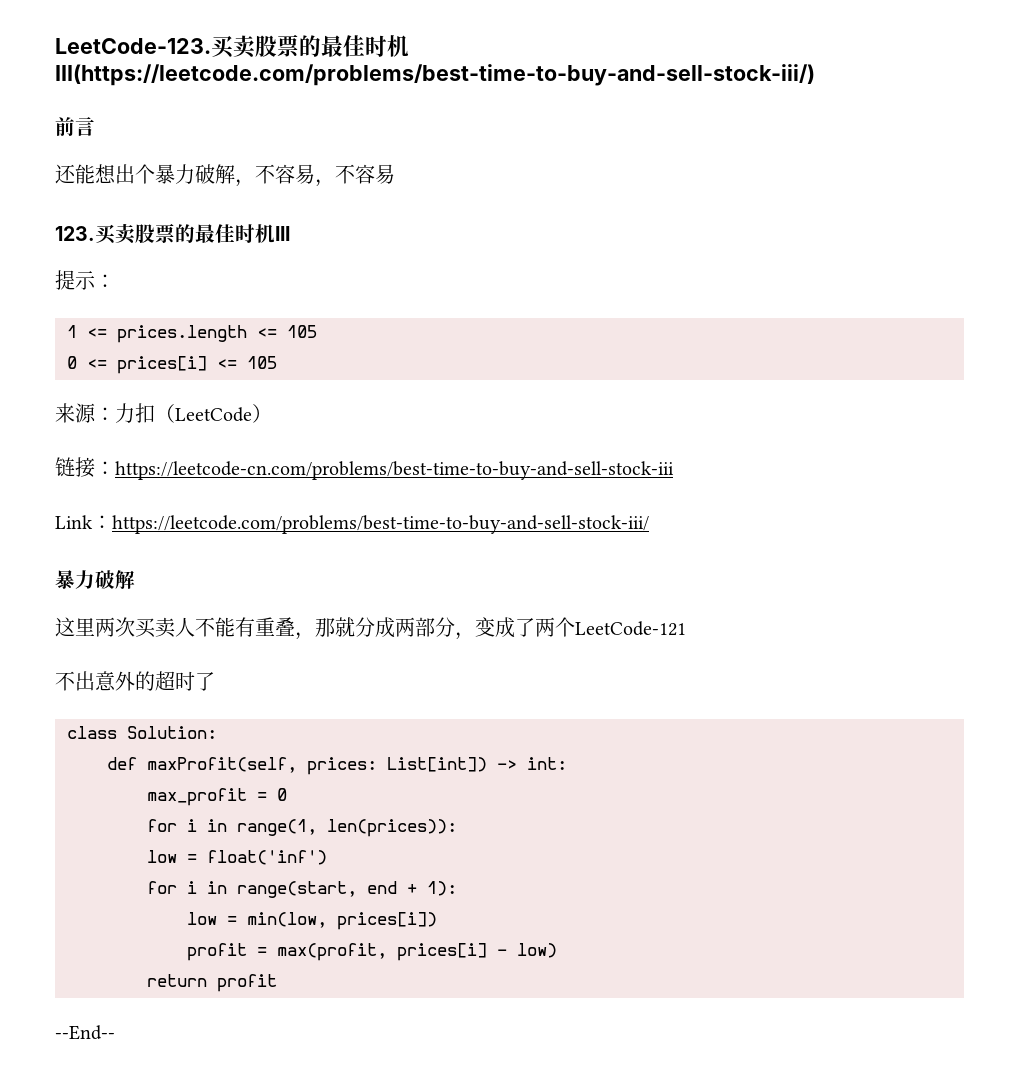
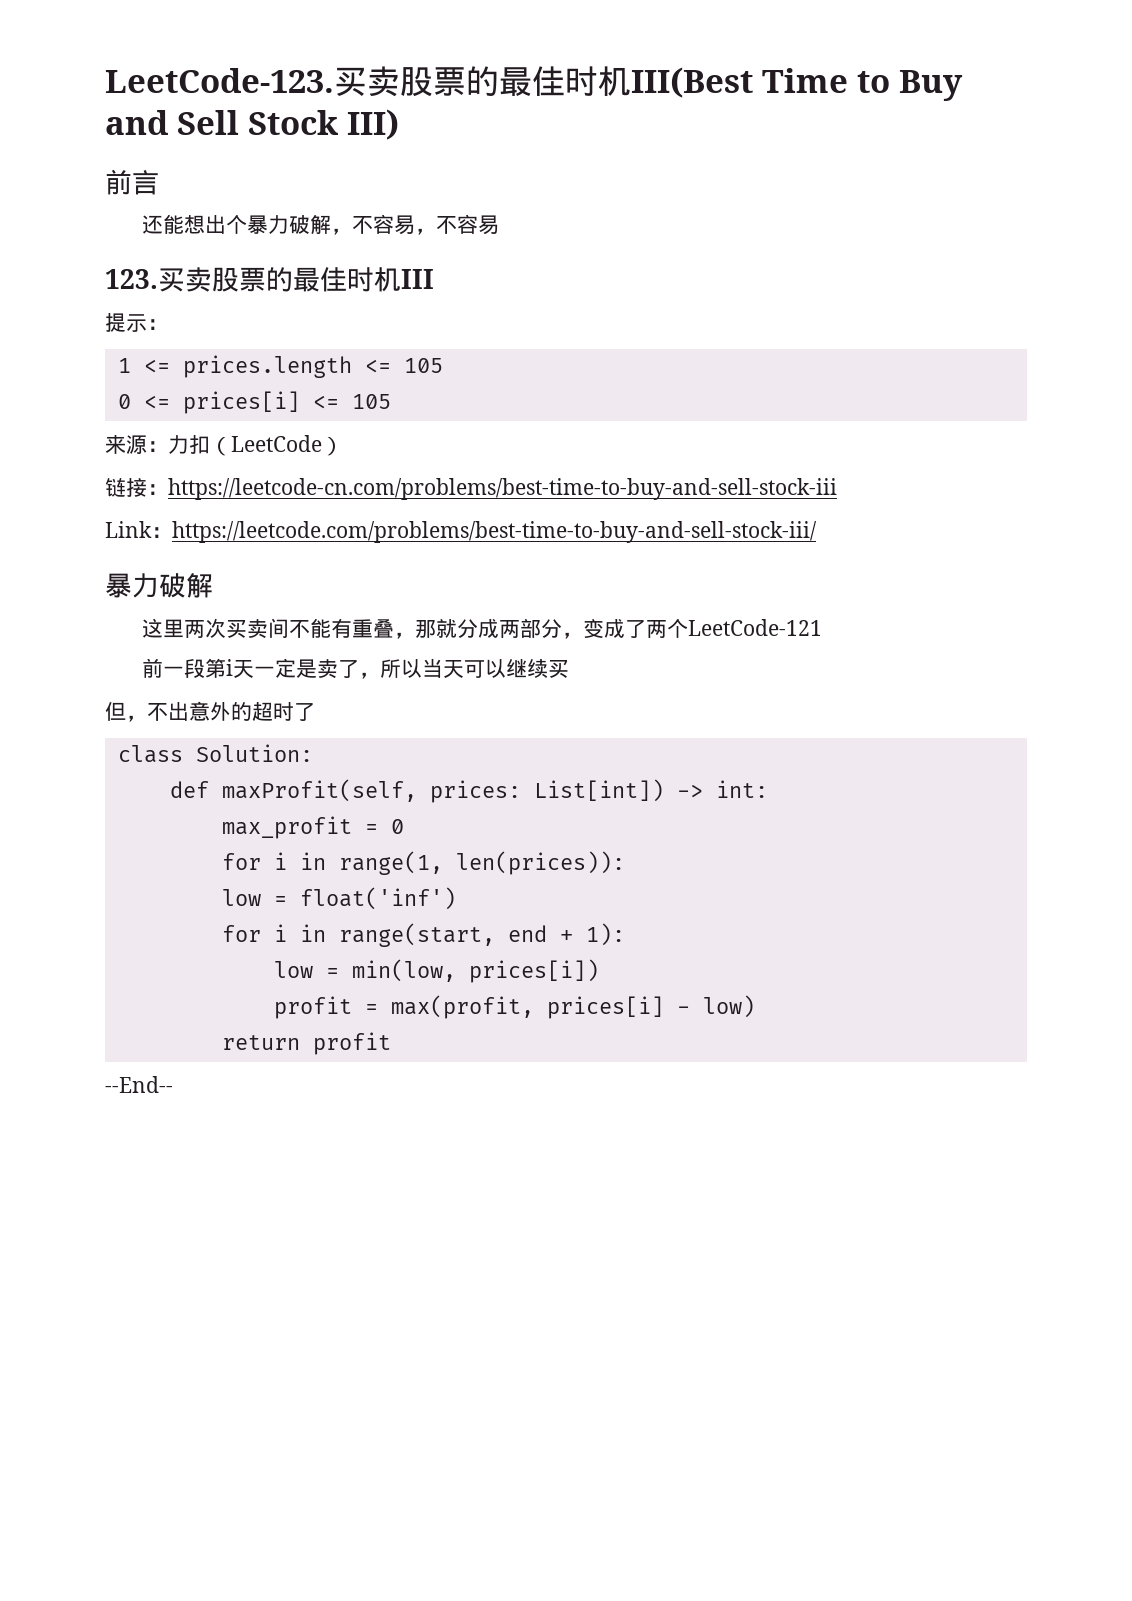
[55,64,815,86] III(https://leetcode.com/problems/best-time-to-buy-and-sell-stock-iii/) -> [631,67,963,101] [105,109,399,140] III(Best Time to Buy and Sell Stock III)
[175,617,195,637] 人 -> [268,618,290,638] 间
(686, 628) none -> [142,658,570,679] [105,702,147,722] 前一段第i天一定是卖了，所以当天可以继续买 // 但，

